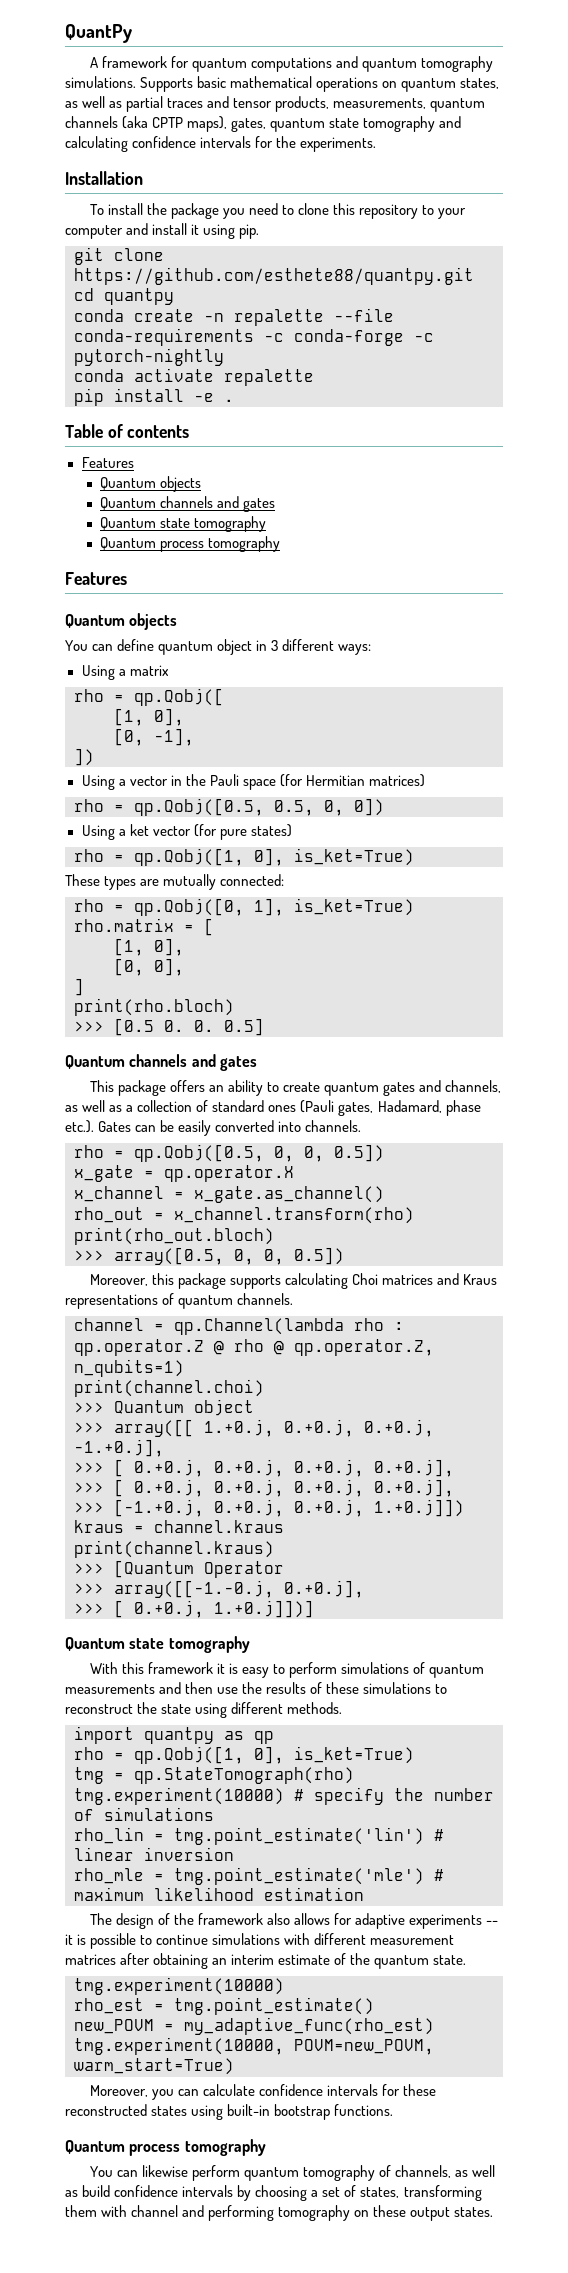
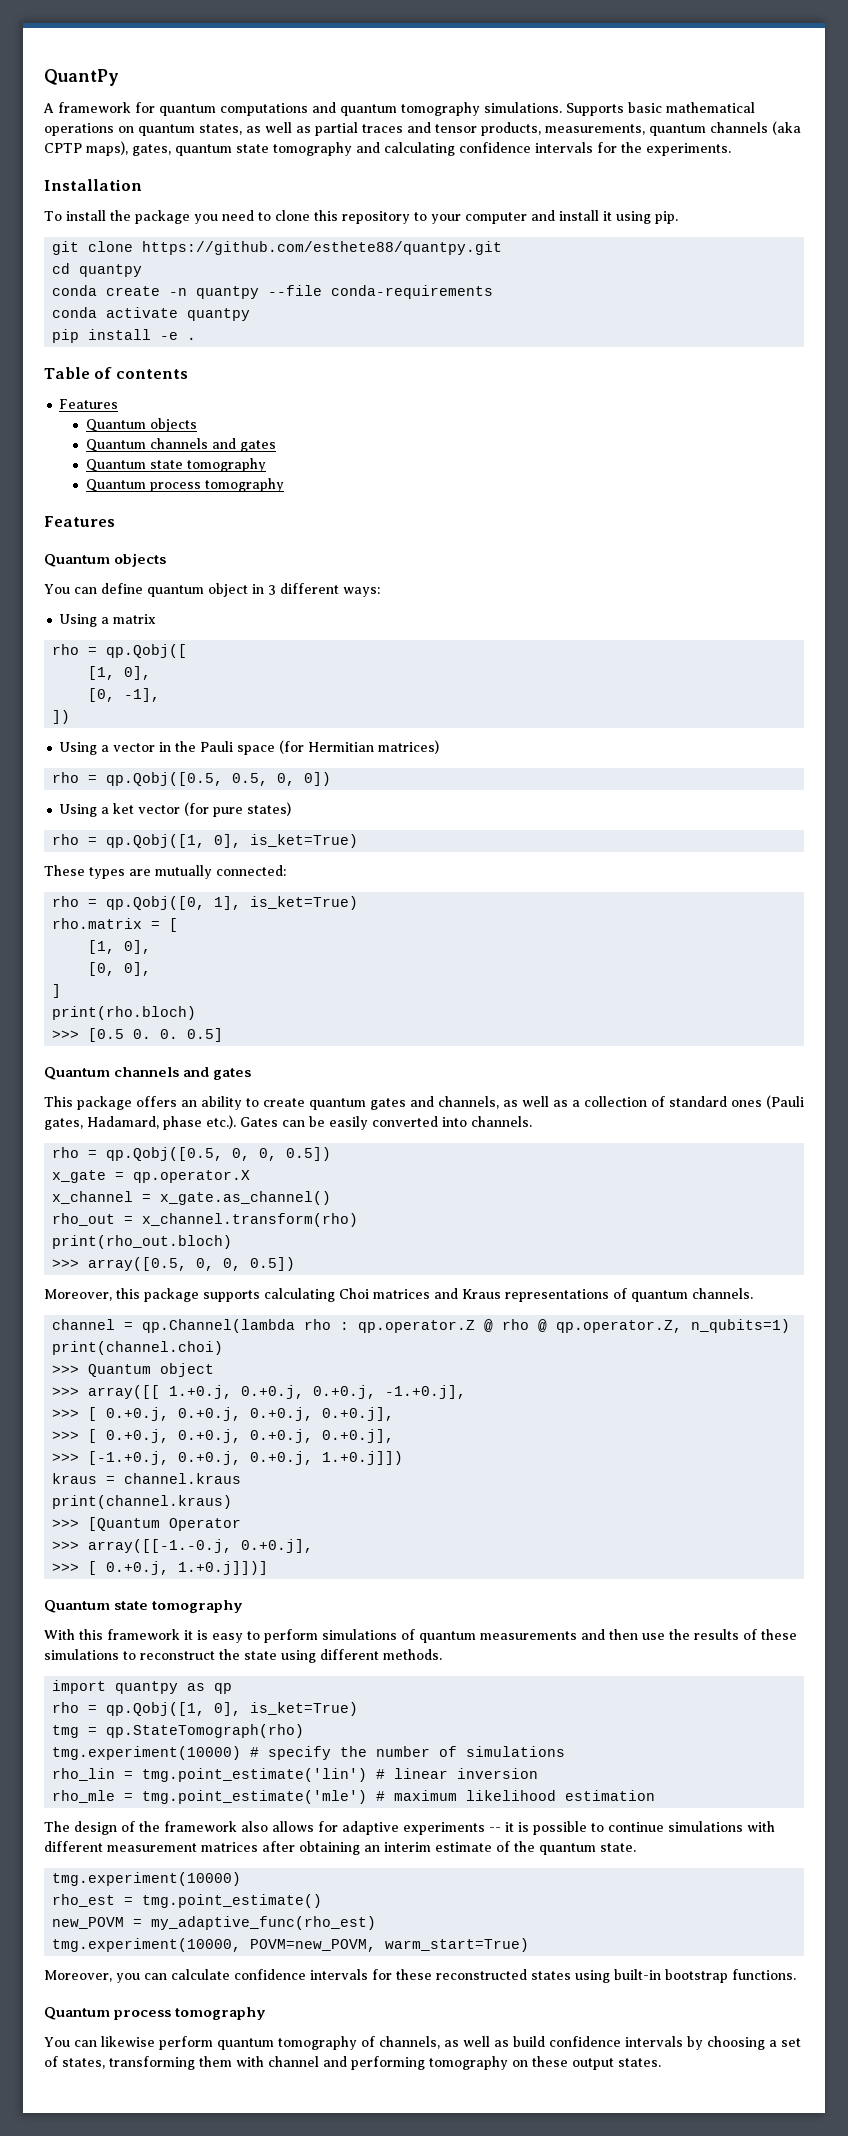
[234,309,324,326] repalette -> [196,286,260,299] quantpy
[264,329,434,346] [74,348,224,366] -c conda-forge -c pytorch-nightly -> (494, 292) none
[224,369,314,386] repalette -> [187,308,251,321] quantpy

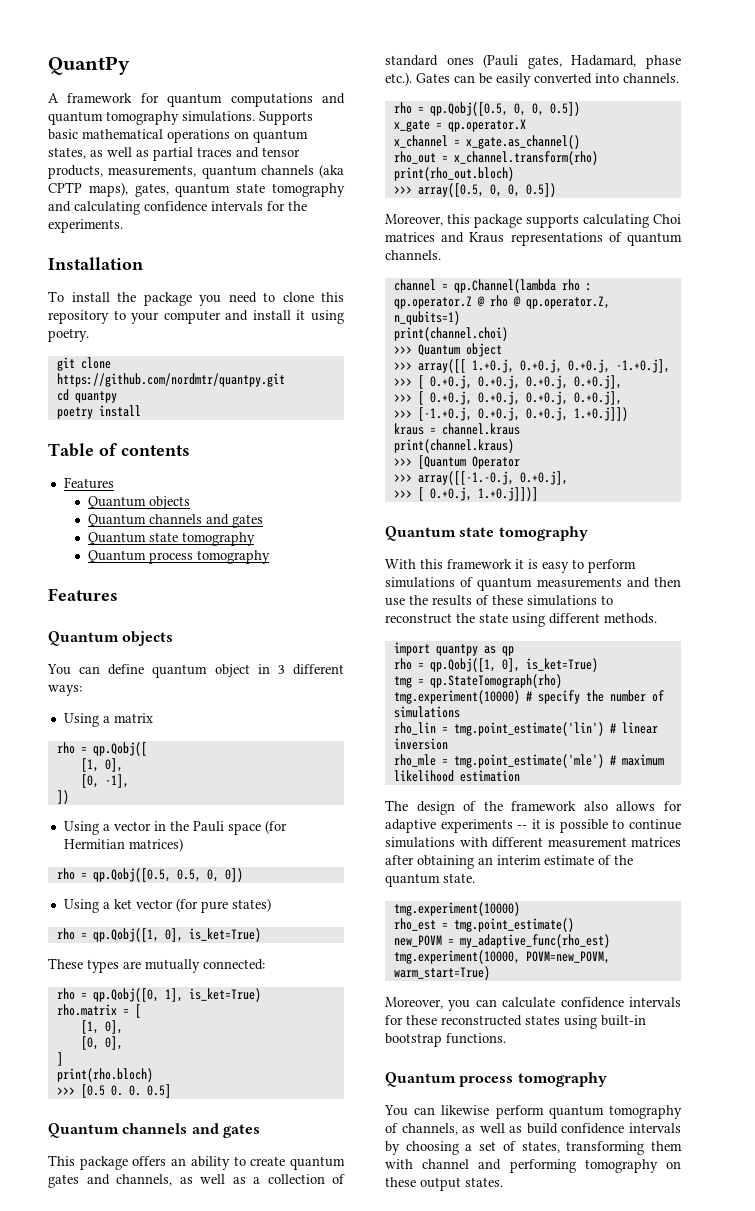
[654,211,678,224] pip. -> [48,328,89,342] poetry.
[142,241,503,255] https://github.com/esthete88/quantpy.git -> [56,373,285,387] https://github.com/nordmtr/quantpy.git
[52,285,494,299] [52,307,251,321] [52,329,197,343] conda create -n quantpy --file conda-requirements // conda activate quantpy // pip install -e . -> [56,405,141,419] poetry install

